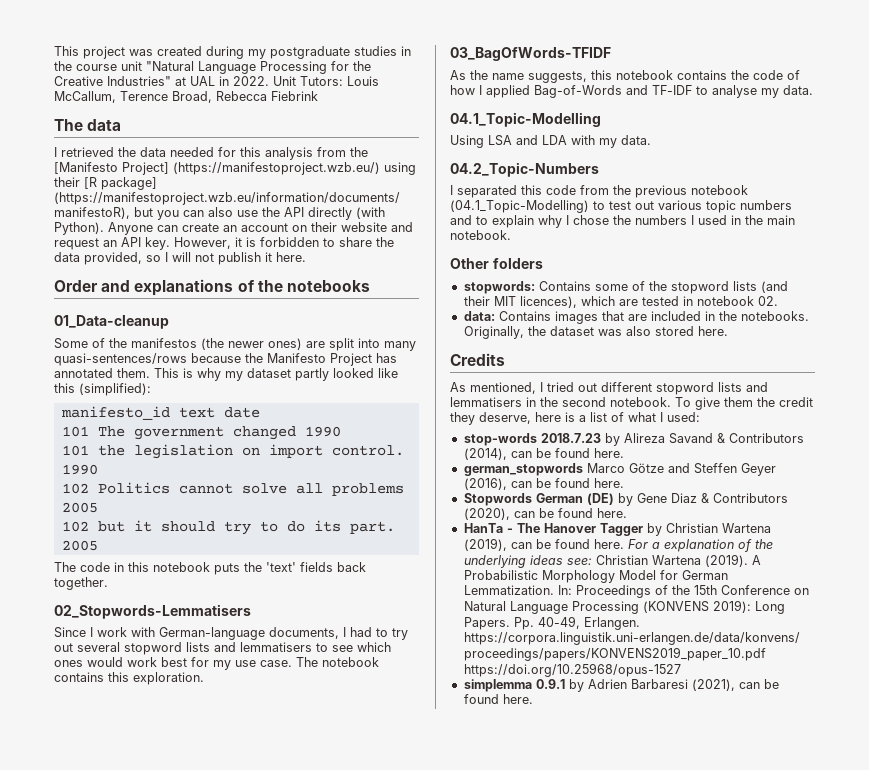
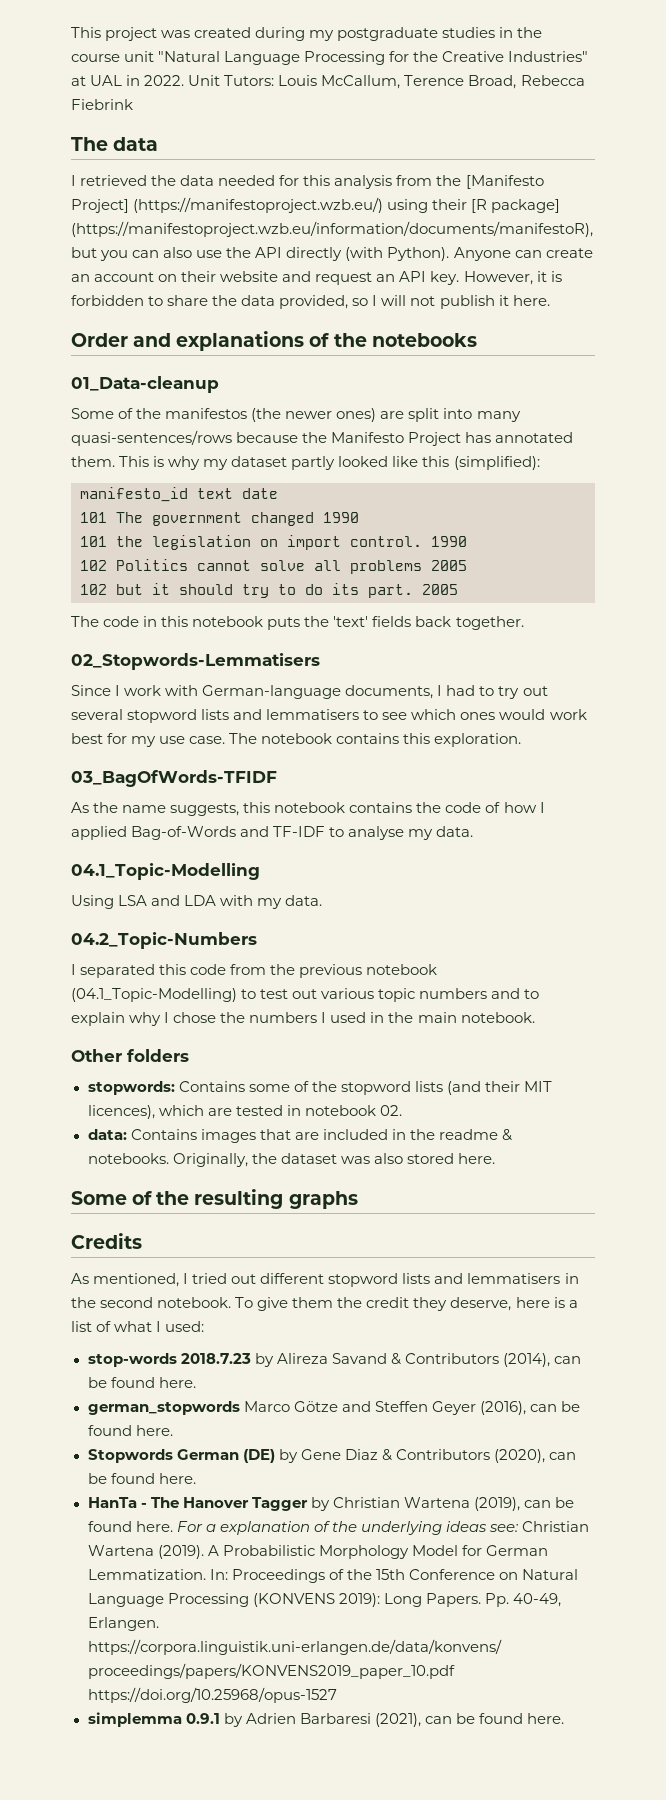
(737, 316) none -> [438,1129,512,1141] readme &
(728, 331) none -> [71,1189,358,1209] // Some of the resulting graphs

